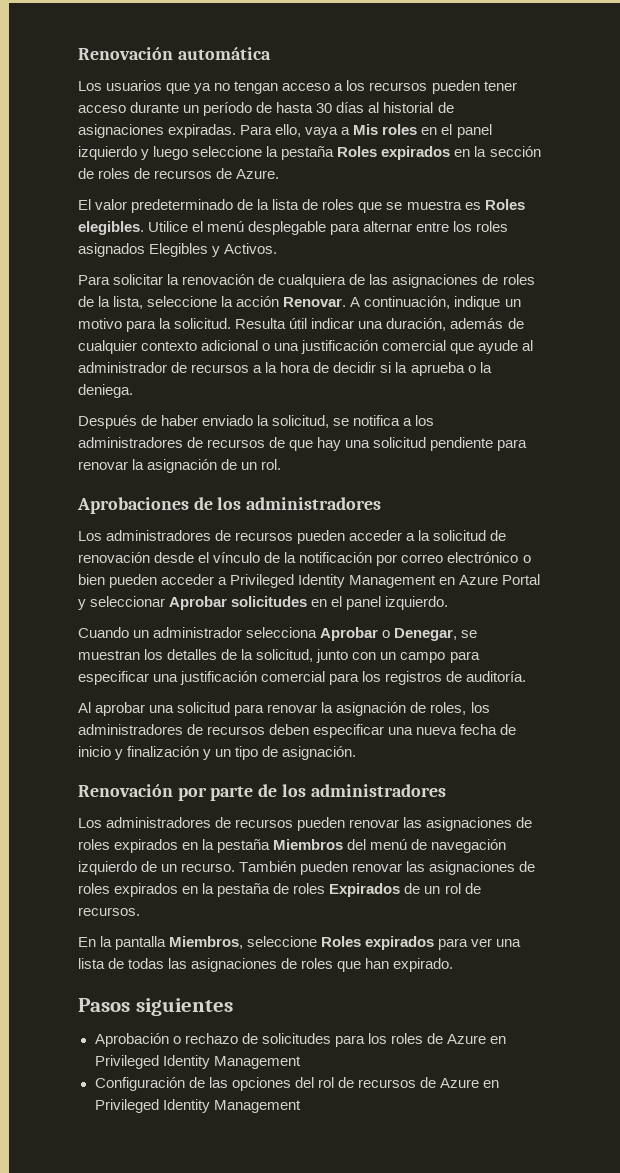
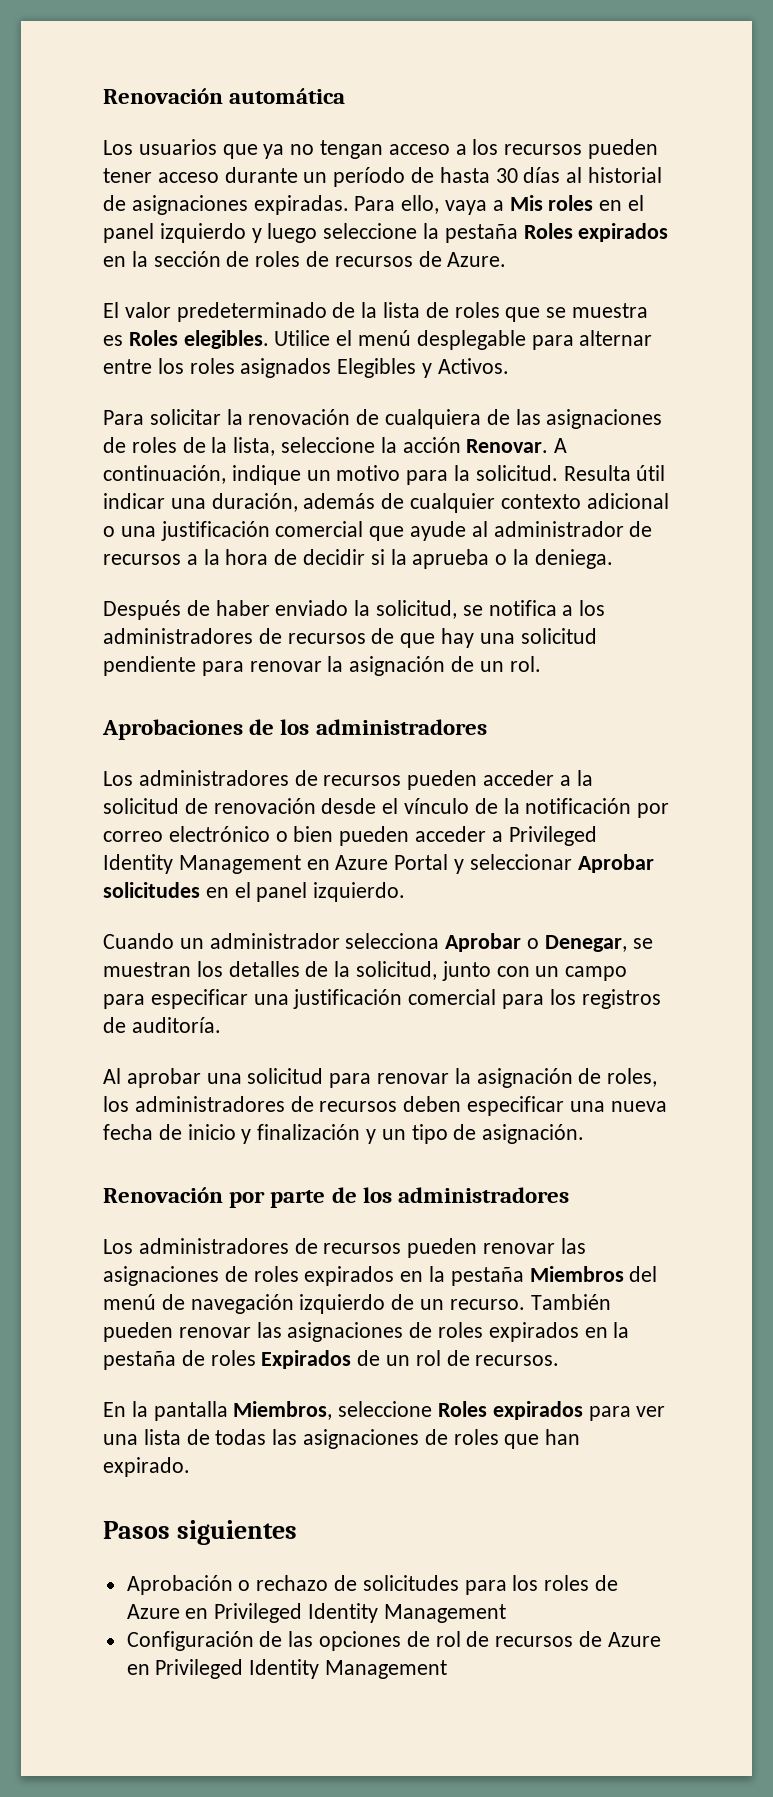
[294,1077,314,1088] del -> [406,1631,430,1647] de

